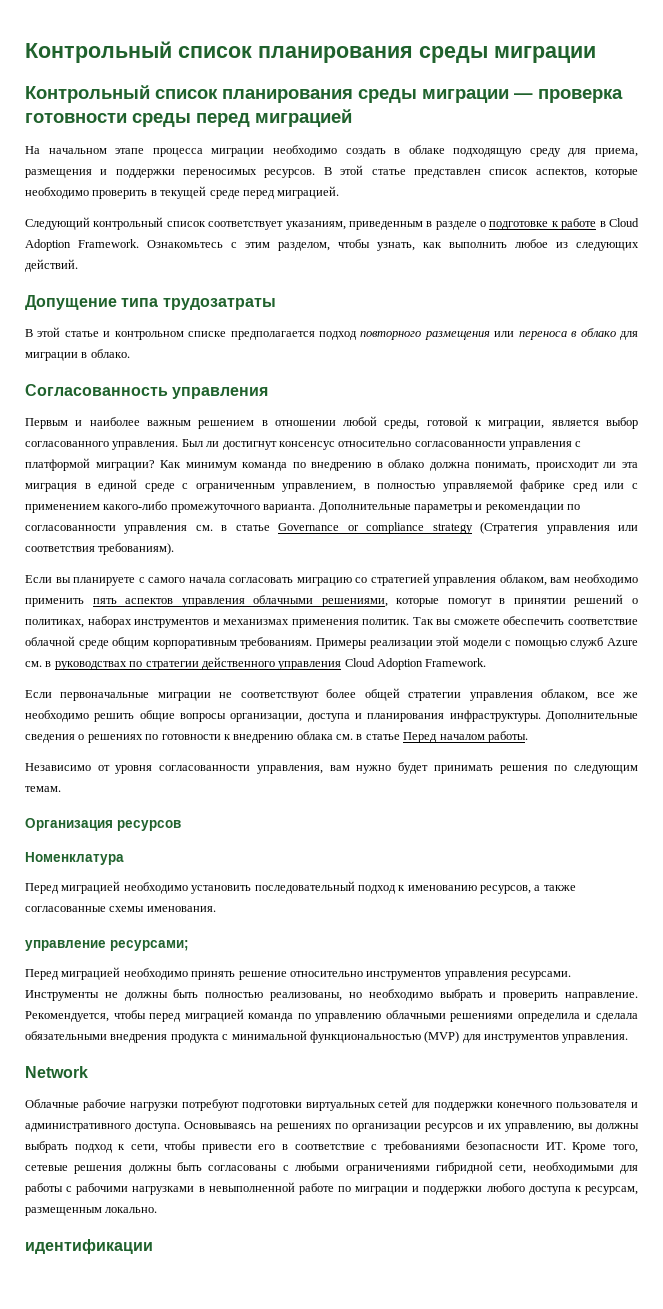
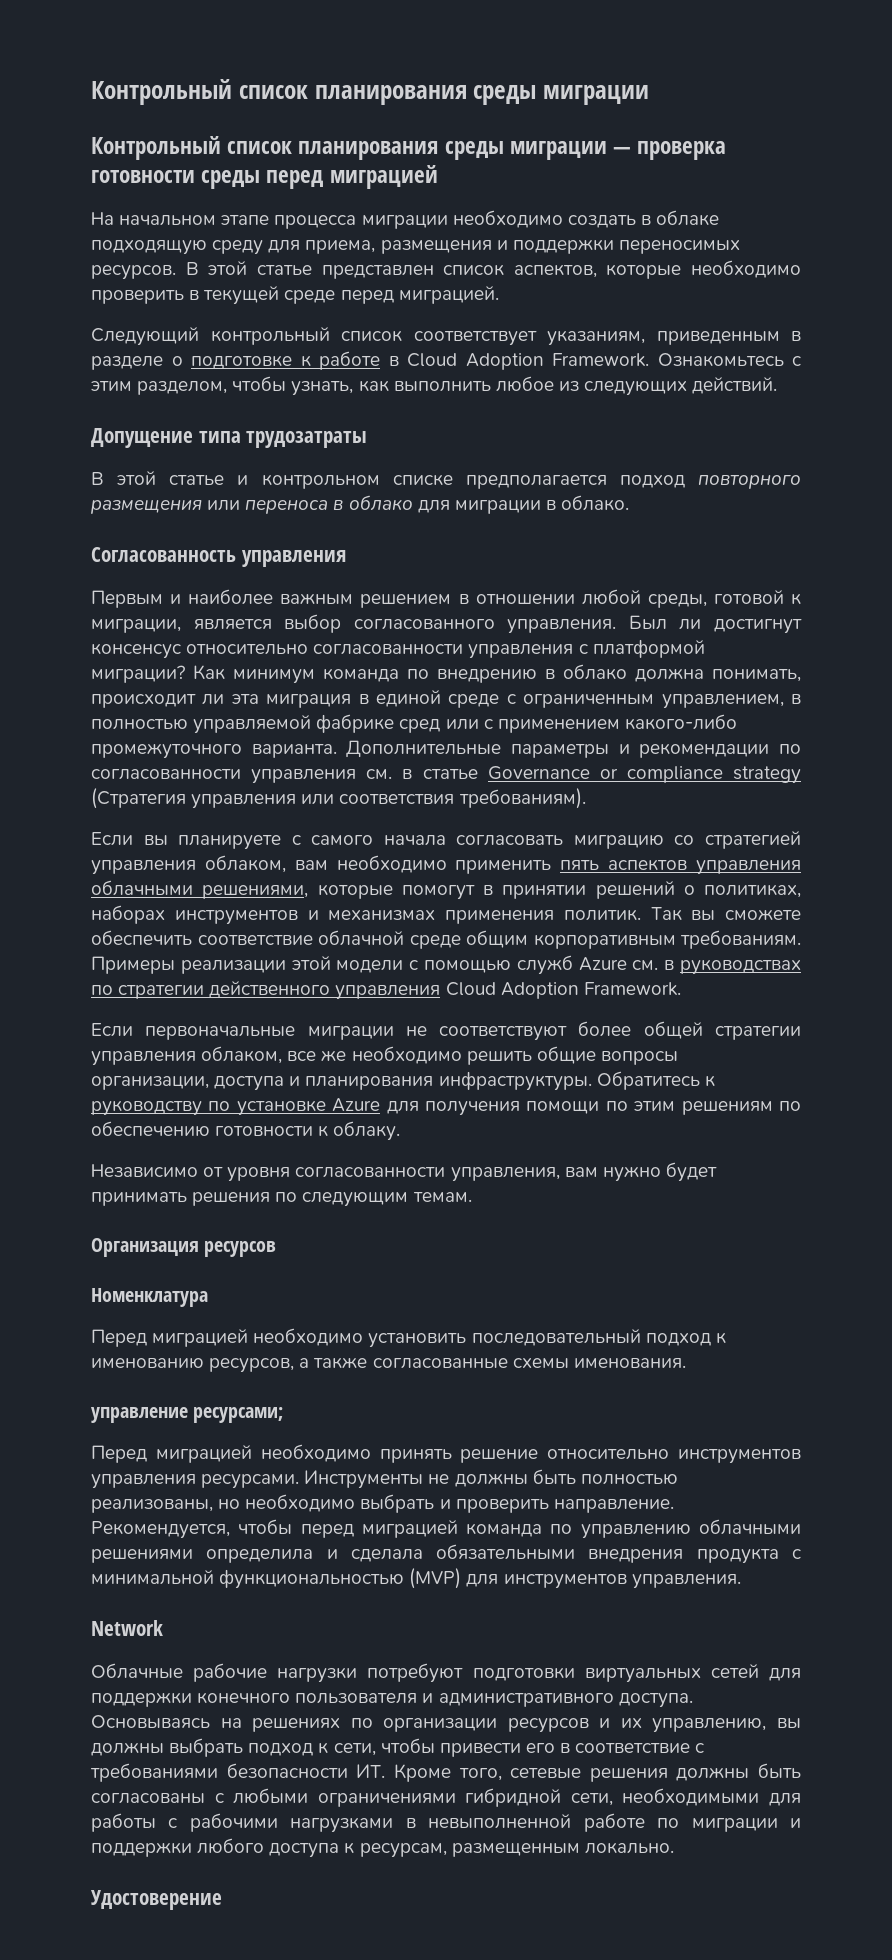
[546,711,638,722] [25,731,528,743] Дополнительные сведения о решениях по готовности к внедрению облака см. в статье Перед началом работы. -> [596,1071,715,1090] [91,1098,801,1116] [91,1121,401,1141] Обратитесь к руководству по установке Azure для получения помощи по этим решениям по обеспечению готовности к облаку.
[25,1239,153,1254] идентификации -> [91,1890,222,1910] Удостоверение

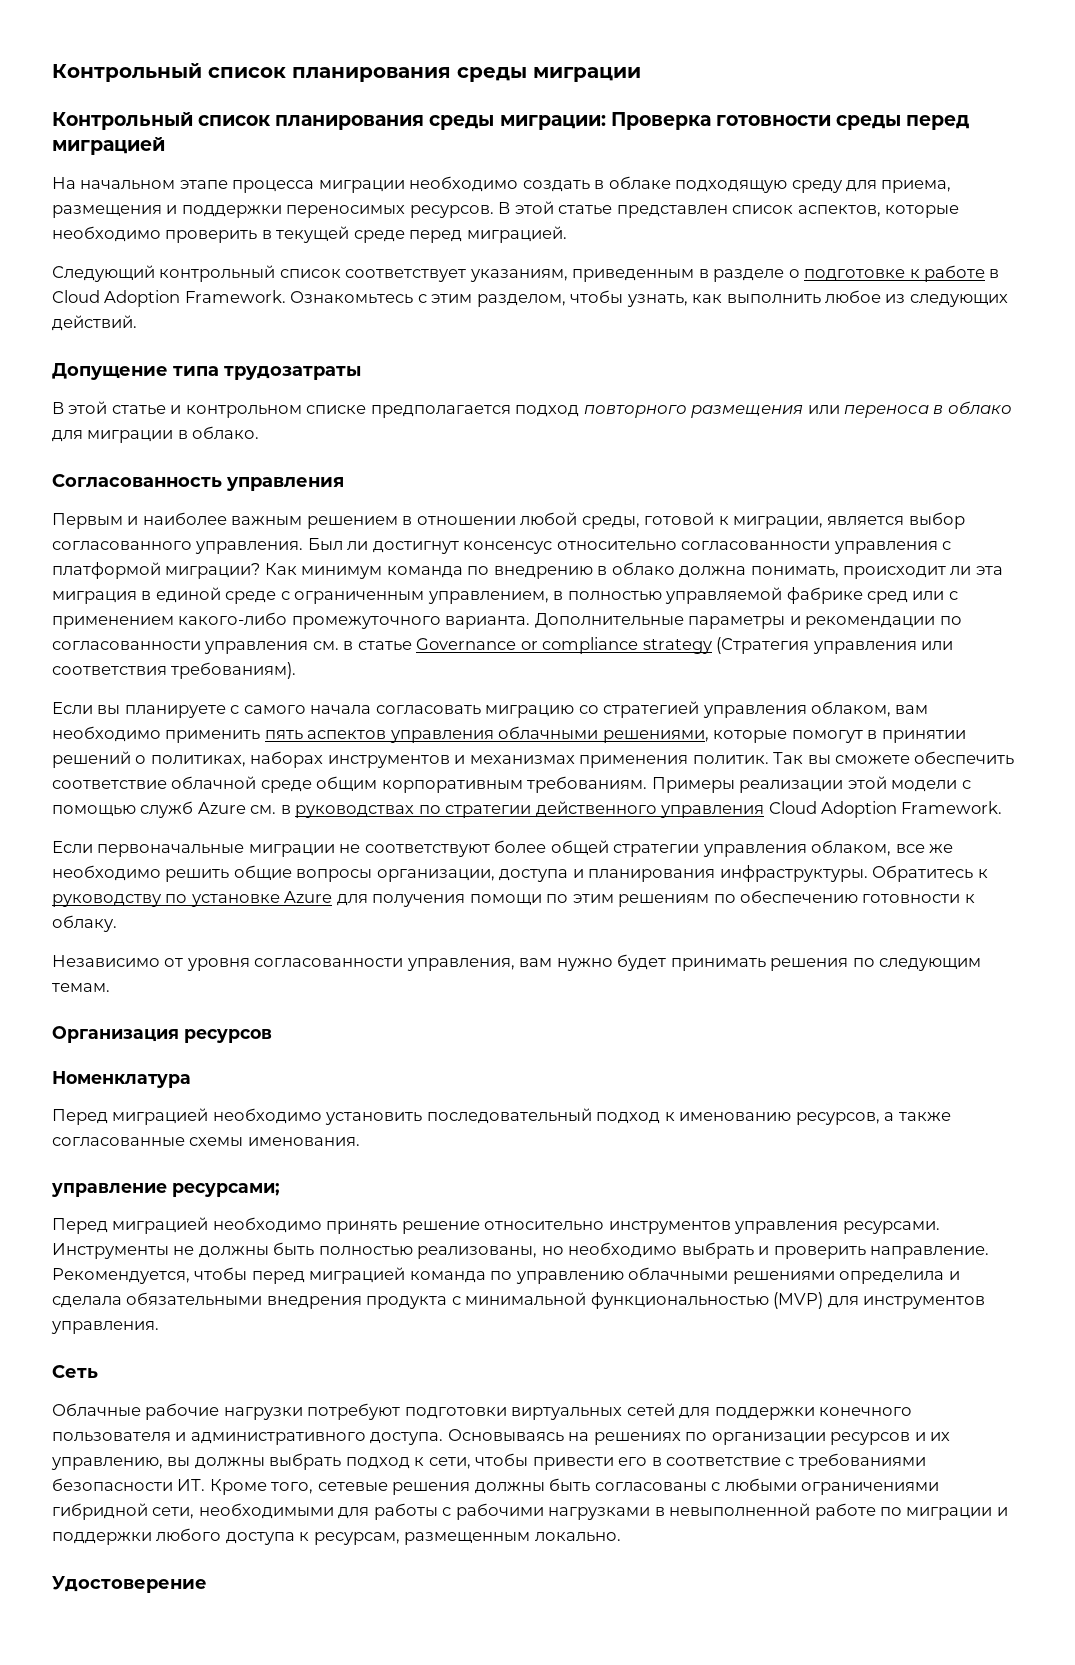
[509,141,727,160] миграции — проверка -> [499,112,711,130] миграции: Проверка
[91,1620,163,1636] Network -> [52,1365,98,1378] Сеть

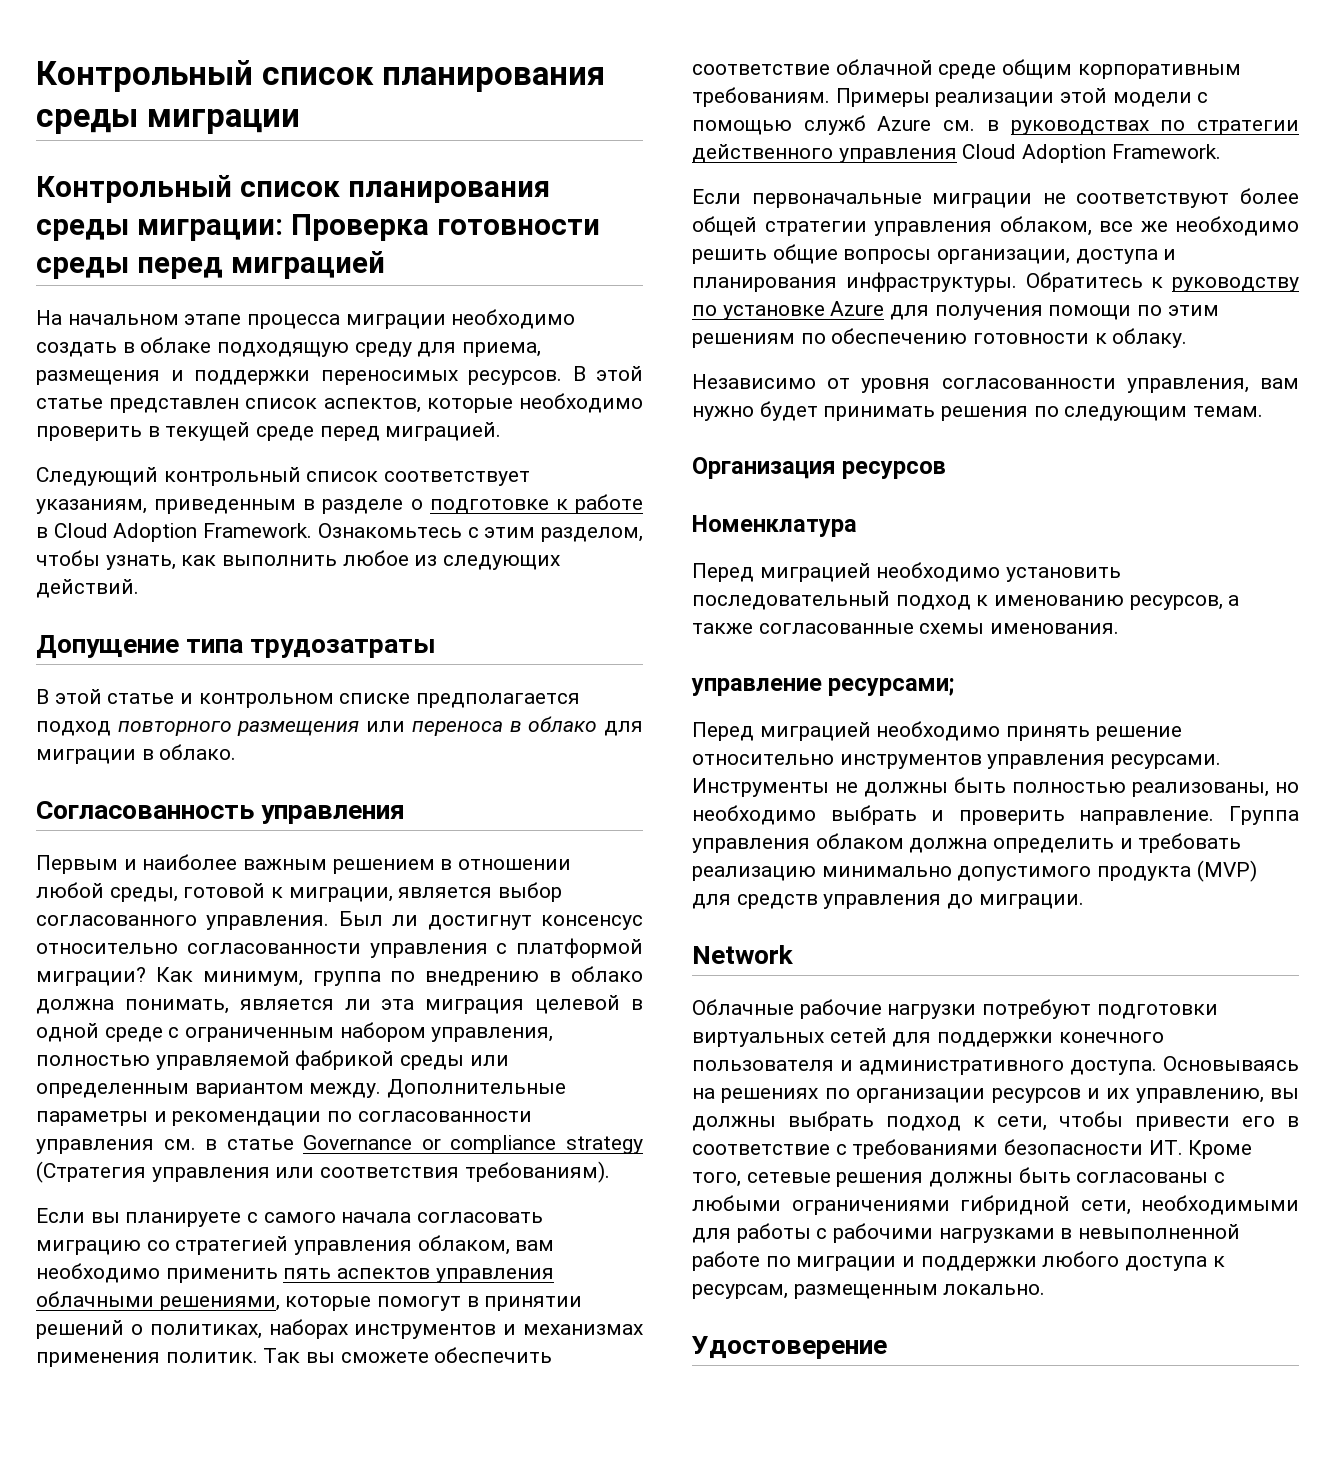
[301,566,463,579] минимум команда -> [202,971,381,986] минимум, группа
[843,566,947,579] происходит -> [239,999,334,1010] является
[141,587,958,604] [52,612,531,629] в единой среде с ограниченным управлением, в полностью управляемой фабрике сред или с применением какого-либо промежуточного варианта. -> [535,995,643,1014] [36,1022,554,1042] [36,1050,509,1070] [36,1083,382,1098] целевой в одной среде с ограниченным набором управления, полностью управляемой фабрикой среды или определенным вариантом между.
[52,1267,960,1284] [52,1292,986,1309] [51,1321,159,1334] [52,1365,98,1378] Рекомендуется, чтобы перед миграцией команда по управлению облачными решениями определила и сделала обязательными внедрения продукта с минимальной функциональностью (MVP) для инструментов управления. // Сеть -> [1229,806,1299,825] [692,833,1242,853] [692,860,1257,882] [692,894,1084,909] [692,945,793,964] Группа управления облаком должна определить и требовать реализацию минимально допустимого продукта (MVP) для средств управления до миграции. // Network

